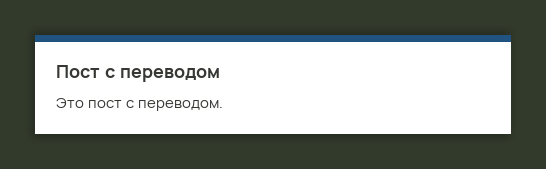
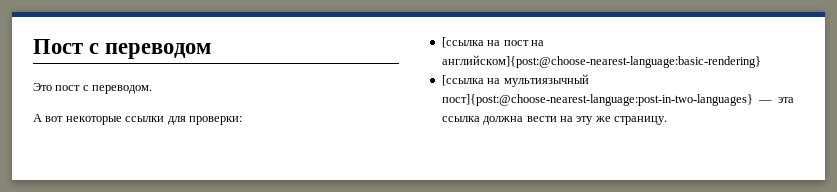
(224, 105) none -> [33,114,242,125] [441,37,544,48] [441,55,761,68] [441,74,589,87] [441,94,794,106] [441,116,667,125] // А вот некоторые ссылки для проверки: // [ссылка на пост на английском]{post:@choose-nearest-language:basic-rendering} // [ссылка на мультиязычный пост]{post:@choose-nearest-language:post-in-two-languages} — эта ссылка должна вести на эту же страницу.

